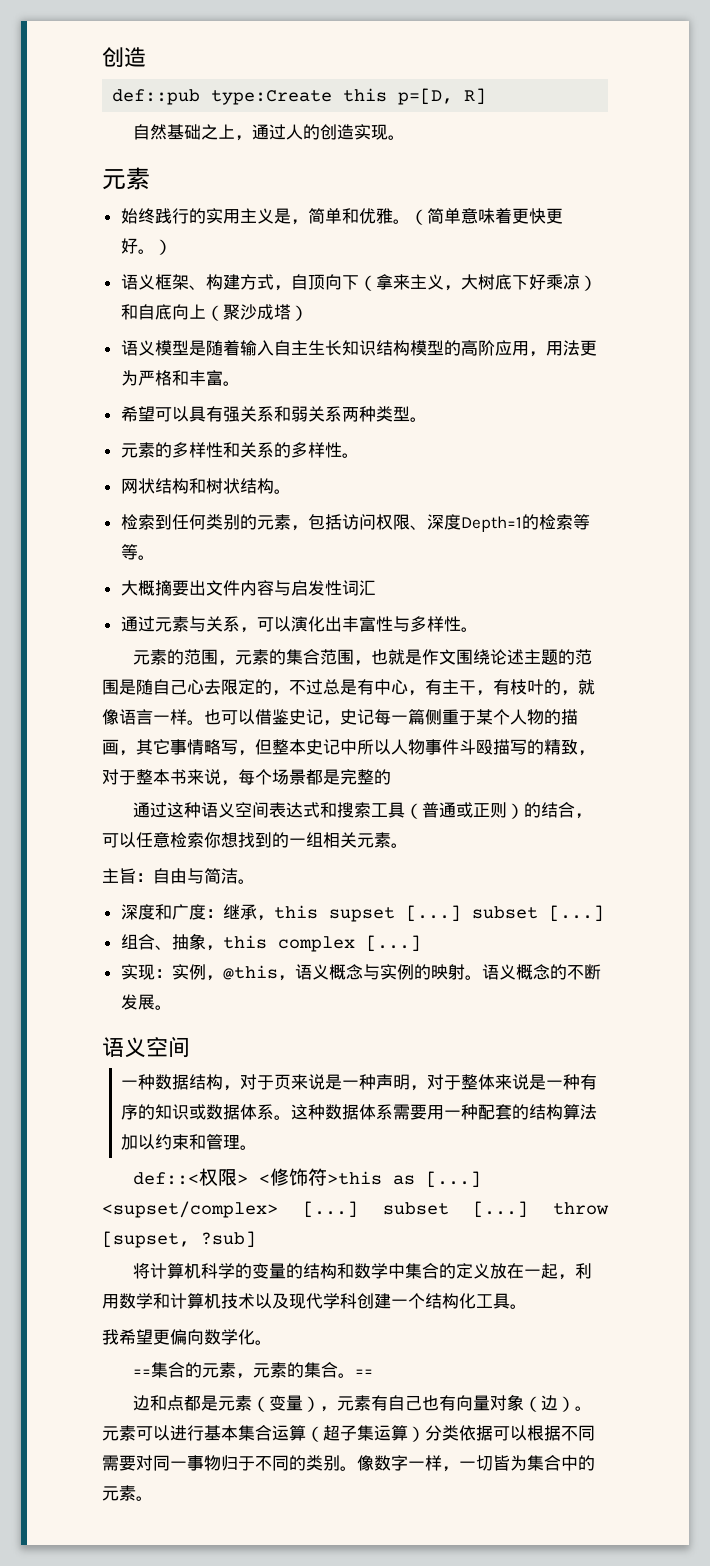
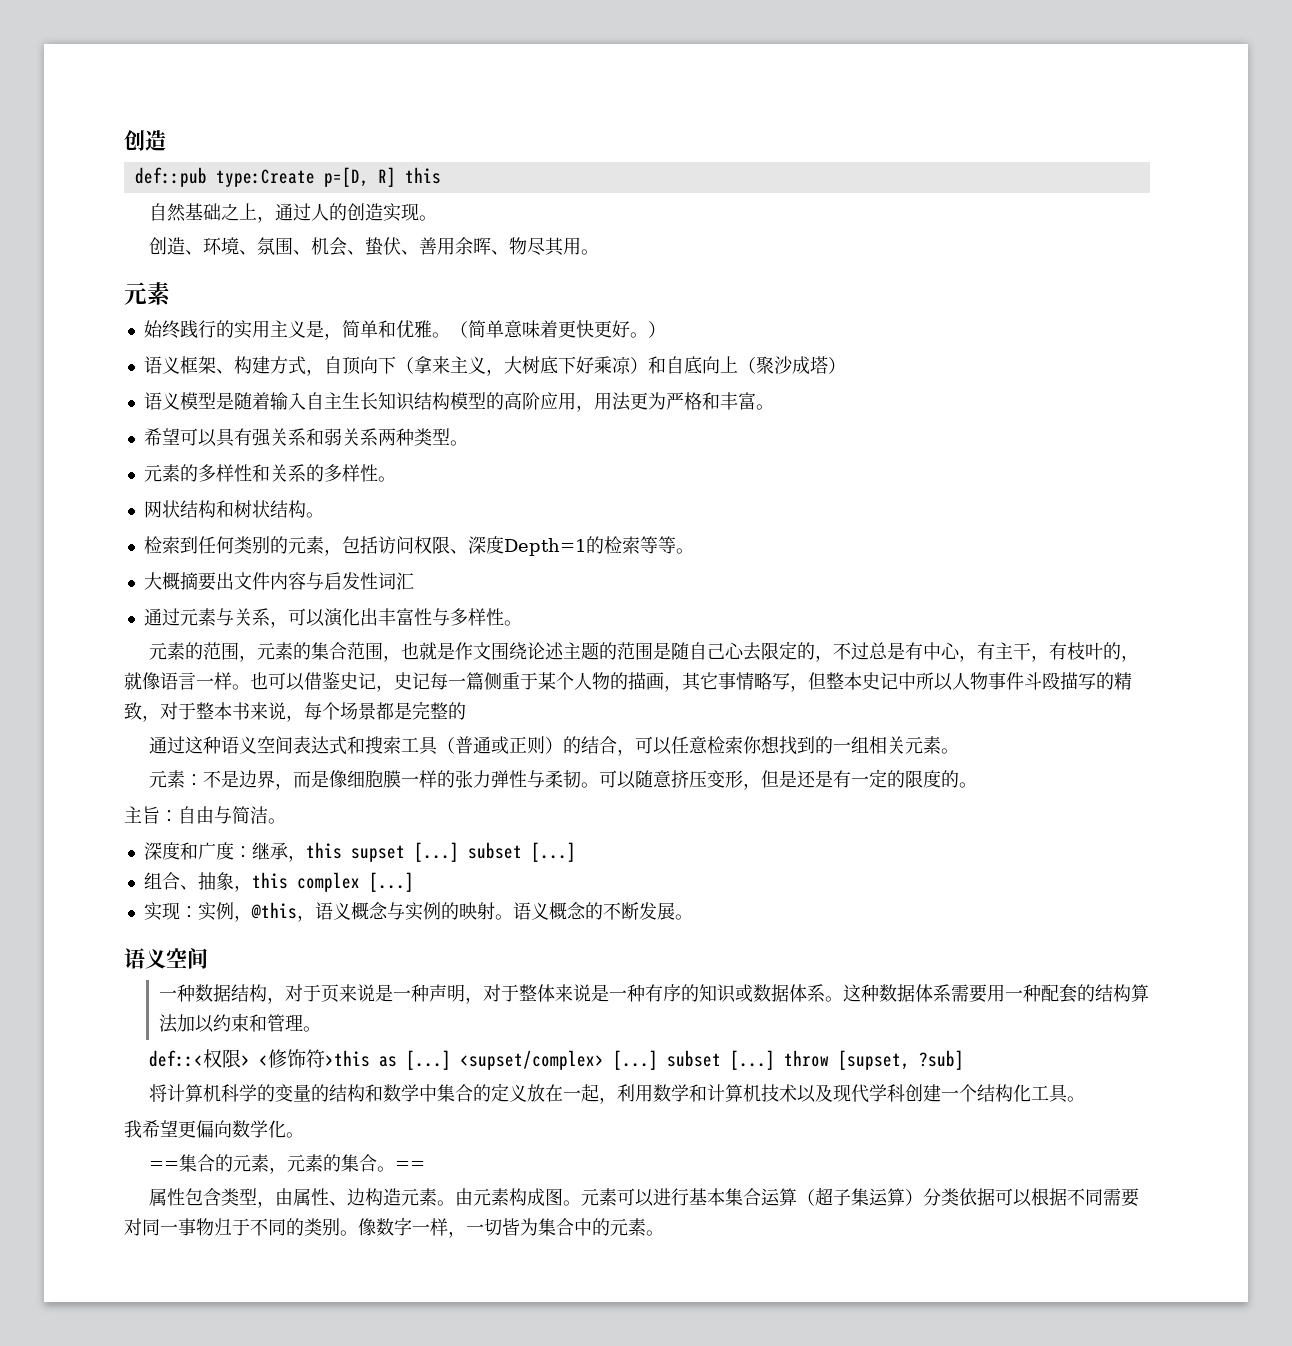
[343,88,388,102] this -> (315, 178) none
(487, 96) none -> [404,167,441,184] this
(406, 137) none -> [148,237,599,256] // 创造、环境、氛围、机会、蛰伏、善用余晖、物尽其用。
(408, 845) none -> [148,769,977,790] // 元素：不是边界，而是像细胞膜一样的张力弹性与柔韧。可以随意挤压变形，但是还是有一定的限度的。
[133,1394,576,1412] 边和点都是元素（变量），元素有自己也有向量对象（边） -> [148,1188,563,1208] 属性包含类型，由属性、边构造元素。由元素构成图

